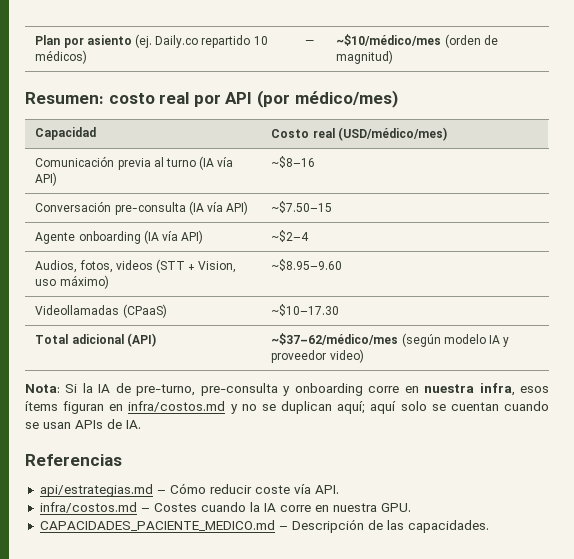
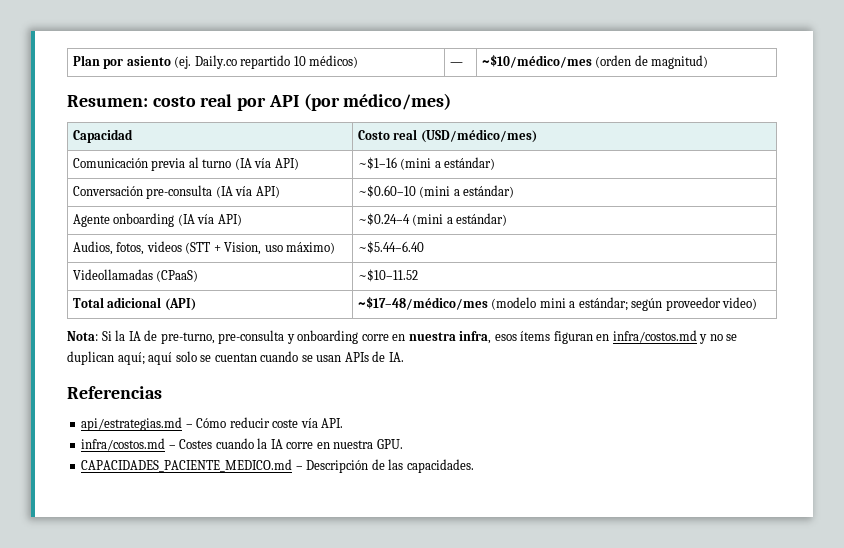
[271,156,316,168] ~$8–16 -> [357,157,496,170] ~$1–16 (mini a estándar)
[271,201,333,213] ~$7.50–15 -> [357,185,515,198] ~$0.60–10 (mini a estándar)
[271,230,310,242] ~$2–4 -> [357,213,508,226] ~$0.24–4 (mini a estándar)
[271,259,343,271] ~$8.95–9.60 -> [357,241,424,254] ~$5.44–6.40
[271,304,340,316] ~$10–17.30 -> [357,269,418,282] ~$10–11.52
[271,333,510,347] ~$37–62/médico/mes (según modelo IA y -> [357,296,663,311] ~$17–48/médico/mes (modelo mini a estándar; según

